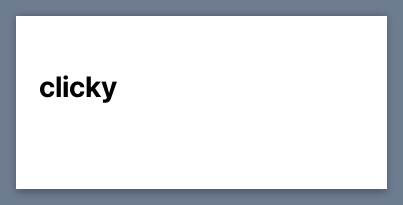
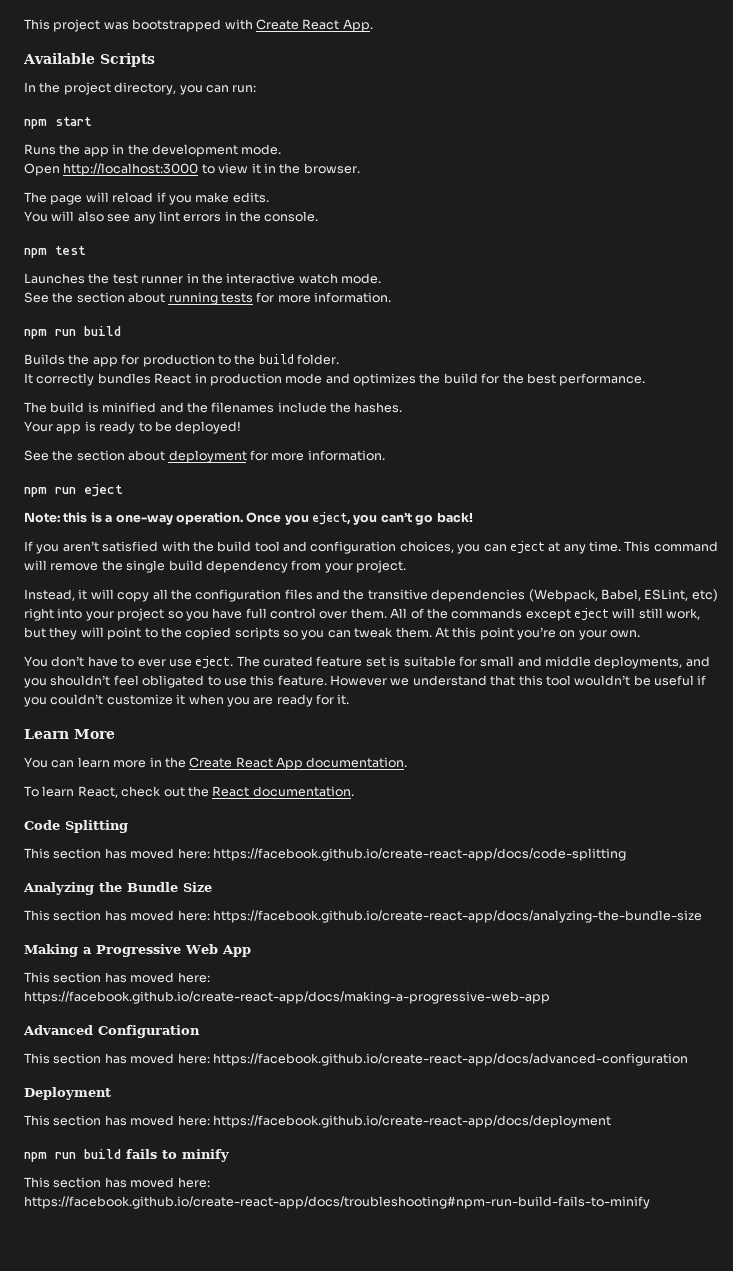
[39,75,117,103] clicky -> [24,19,373,32] [23,53,155,67] [24,82,257,95] [24,117,92,129] [24,144,282,157] [24,163,360,176] [24,192,269,205] [24,211,319,224] [24,246,86,258] [24,273,381,284] [24,292,391,305] [24,326,121,339] [24,354,339,367] [24,373,646,386] [24,402,403,413] [24,421,242,434] [24,450,385,463] [24,484,123,497] [24,512,473,525] [24,541,718,554] [24,560,406,573] [24,589,718,602] [24,608,701,621] [24,627,641,640] [24,656,710,669] [24,675,707,688] [24,694,350,707] [24,729,115,739] [24,757,408,770] [24,786,354,798] [24,820,128,833] [24,848,626,861] [23,882,212,895] [24,910,702,923] [24,944,251,957] [24,972,210,983] [24,991,550,1004] [23,1025,200,1038] [24,1053,688,1066] [24,1087,111,1100] [24,1115,611,1128] [24,1149,229,1162] [24,1177,210,1188] [24,1196,650,1209] This project was bootstrapped with Create React App. // Available Scripts // In the project directory, you can run: // npm start // Runs the app in the development mode. // Open http://localhost:3000 to view it in the browser. // The page will reload if you make edits. // You will also see any lint errors in the console. // npm test // Launches the test runner in the interactive watch mode. // See the section about running tests for more information. // npm run build // Builds the app for production to the build folder. // It correctly bundles React in production mode and optimizes the build for the best performance. // The build is minified and the filenames include the hashes. // Your app is ready to be deployed! // See the section about deployment for more information. // npm run eject // Note: this is a one-way operation. Once you eject, you can’t go back! // If you aren’t satisfied with the build tool and configuration choices, you can eject at any time. This command will remove the single build dependency from your project. // Instead, it will copy all the configuration files and the transitive dependencies (Webpack, Babel, ESLint, etc) right into your project so you have full control over them. All of the commands except eject will still work, but they will point to the copied scripts so you can tweak them. At this point you’re on your own. // You don’t have to ever use eject. The curated feature set is suitable for small and middle deployments, and you shouldn’t feel obligated to use this feature. However we understand that this tool wouldn’t be useful if you couldn’t customize it when you are ready for it. // Learn More // You can learn more in the Create React App documentation. // To learn React, check out the React documentation. // Code Splitting // This section has moved here: https://facebook.github.io/create-react-app/docs/code-splitting // Analyzing the Bundle Size // This section has moved here: https://facebook.github.io/create-react-app/docs/analyzing-the-bundle-size // Making a Progressive Web App // This section has moved here: https://facebook.github.io/create-react-app/docs/making-a-progressive-web-app // Advanced Configuration // This section has moved here: https://facebook.github.io/create-react-app/docs/advanced-configuration // Deployment // This section has moved here: https://facebook.github.io/create-react-app/docs/deployment // npm run build fails to minify // This section has moved here: https://facebook.github.io/create-react-app/docs/troubleshooting#npm-run-build-fails-to-minify

